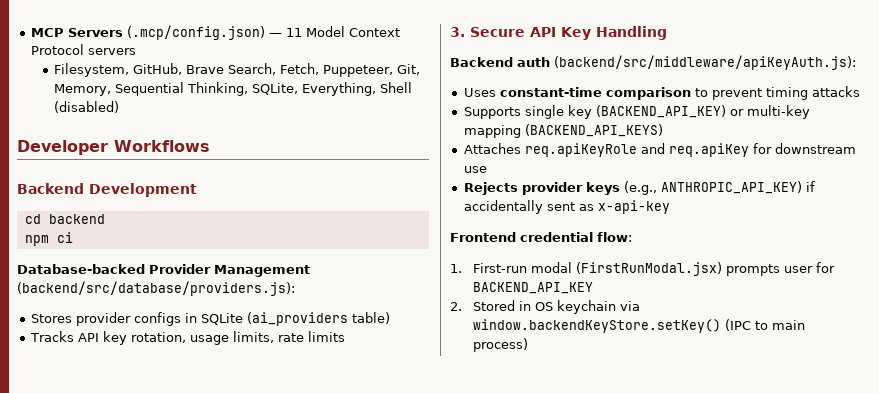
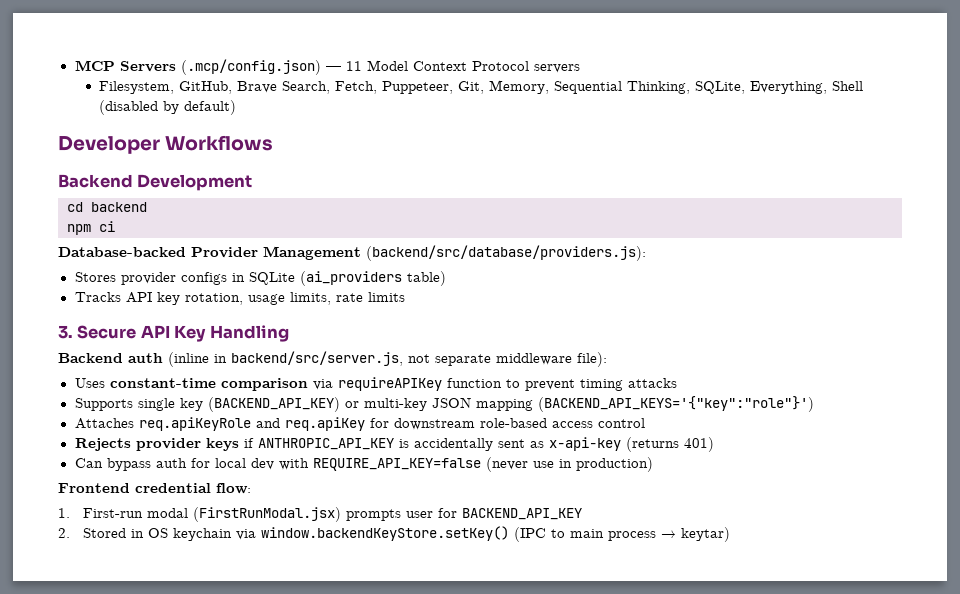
[53,101,119,113] (disabled) -> [99,100,237,115] (disabled by default)
[554,55,856,70] (backend/src/middleware/apiKeyAuth.js): -> [168,351,607,367] (inline in backend/src/server.js, not separate middleware file):
(691, 93) none -> [312,377,502,391] via requireAPIKey function
[463,124,663,138] mapping (BACKEND_API_KEYS) -> [431,396,814,412] JSON mapping (BACKEND_API_KEYS='{"key":"role"}')
[463,166,487,173] use -> [479,418,645,428] role-based access control
[623,181,815,195] (e.g., ANTHROPIC_API_KEY) if -> [243,438,409,450] if ANTHROPIC_API_KEY is
(670, 207) none -> [625,437,714,452] [74,457,653,472] (returns 401) // Can bypass auth for local dev with REQUIRE_API_KEY=false (never use in production)
[473,338,529,352] process) -> [607,527,730,542] process → keytar)

